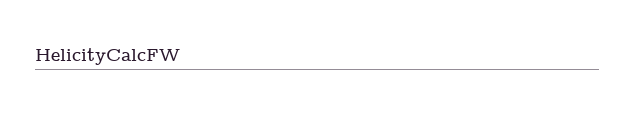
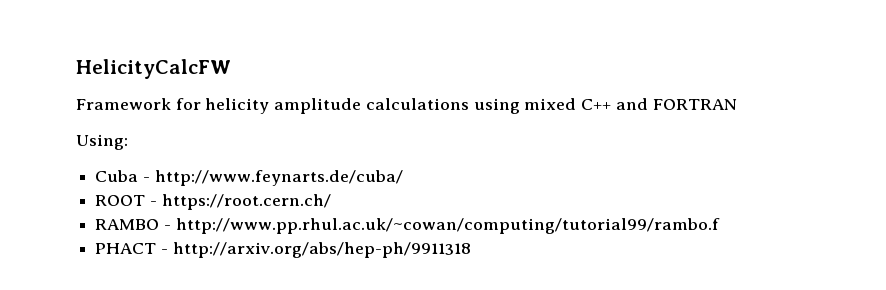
(180, 56) none -> [76,98,737,114] [76,134,128,150] [95,170,403,186] [95,194,331,210] [95,218,720,234] [95,242,471,258] // Framework for helicity amplitude calculations using mixed C++ and FORTRAN // Using: // Cuba - http://www.feynarts.de/cuba/ // ROOT - https://root.cern.ch/ // RAMBO - http://www.pp.rhul.ac.uk/~cowan/computing/tutorial99/rambo.f // PHACT - http://arxiv.org/abs/hep-ph/9911318

